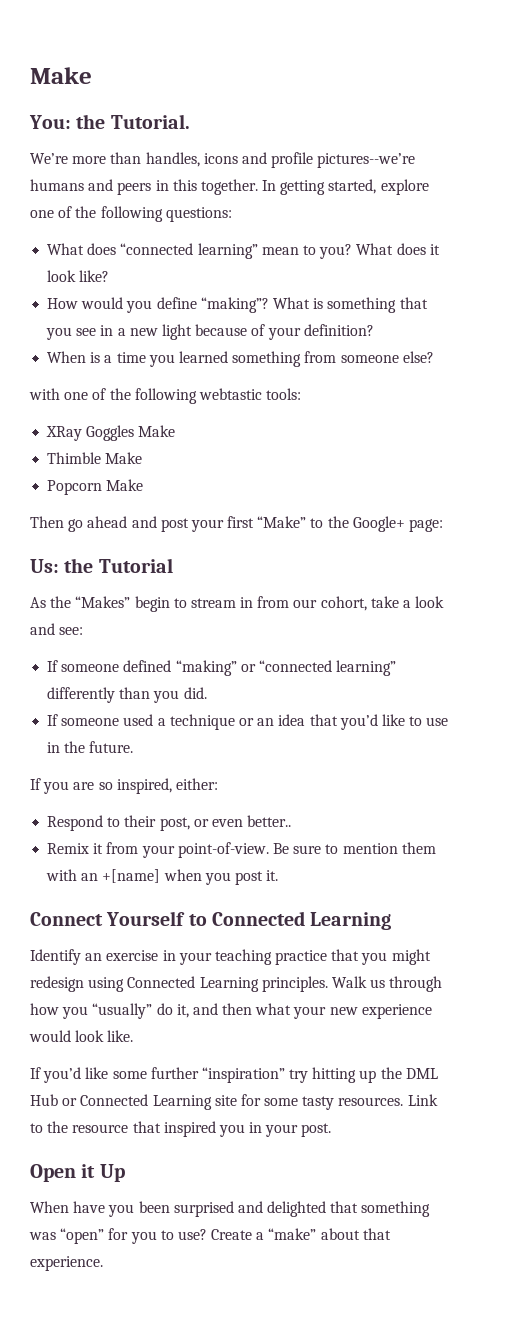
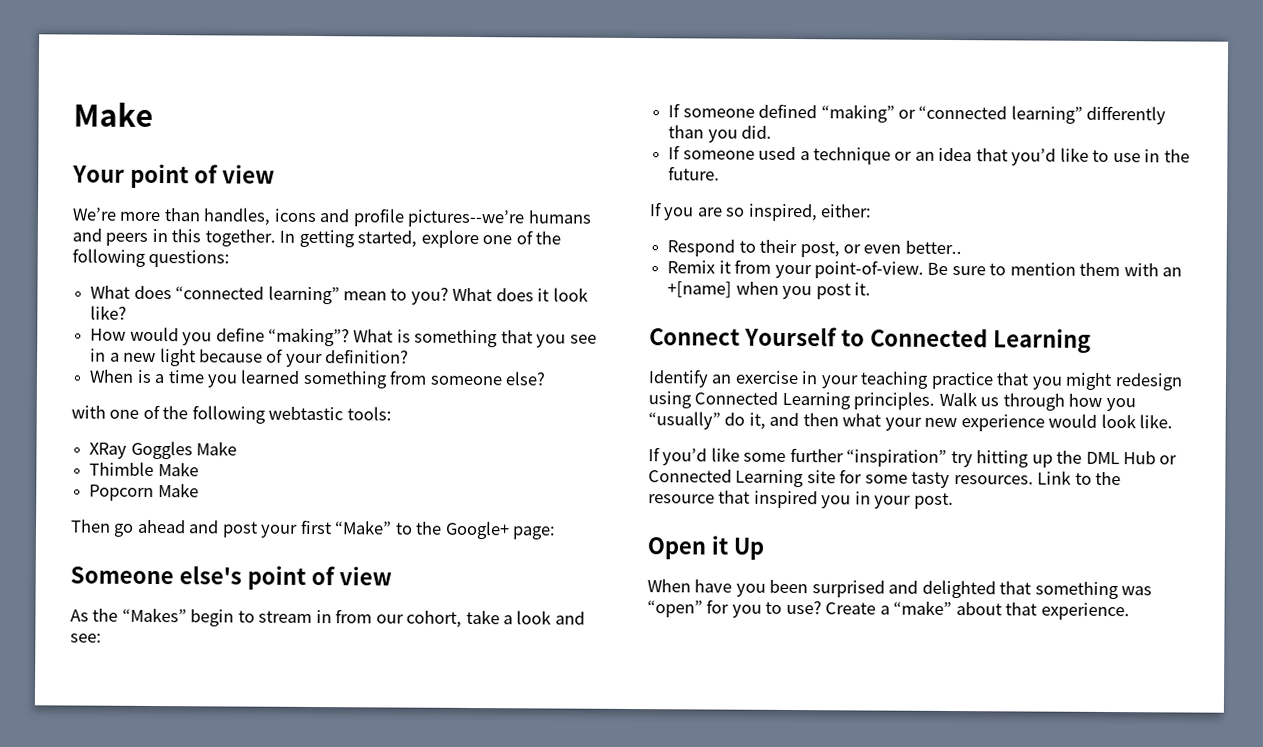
[30,67,92,84] [29,114,190,129] Make // You: the Tutorial. -> [73,101,153,127] [72,163,275,189] Make // Your point of view
[30,558,173,573] Us: the Tutorial -> [70,565,392,590] Someone else's point of view

